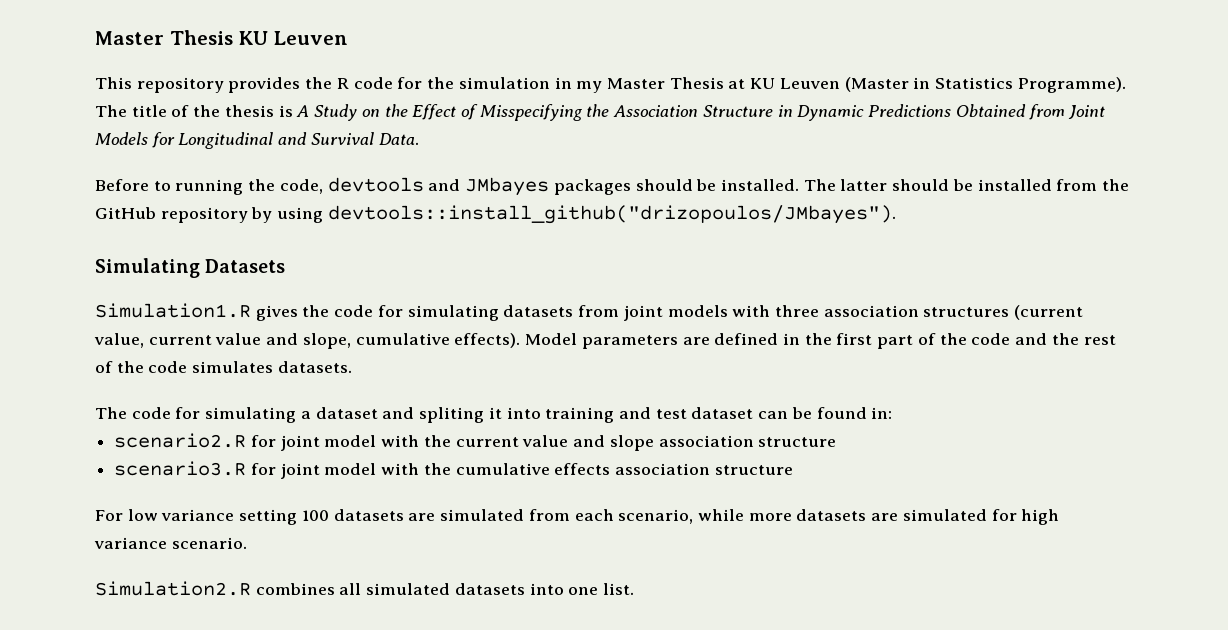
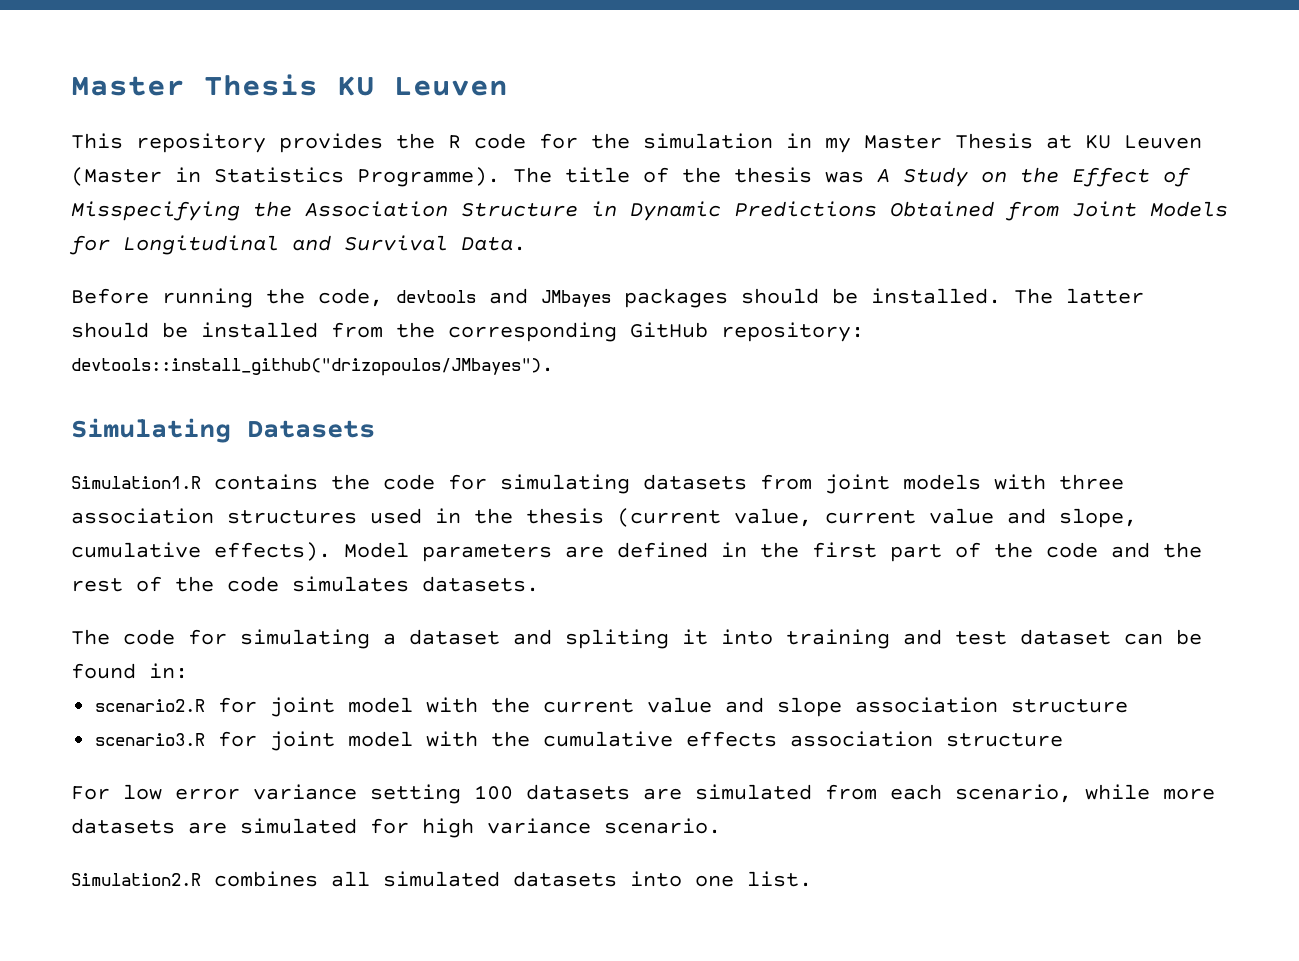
[278,105,293,117] is -> [825,171,864,183] was
[153,181,171,191] to -> (149, 296) none
[95,207,324,223] GitHub repository by using -> [448,322,864,342] corresponding GitHub repository:
[255,305,298,321] gives -> [214,474,318,490] contains
(1010, 312) none -> [370,508,604,524] used in the thesis
(158, 515) none -> [175,788,240,800] error

